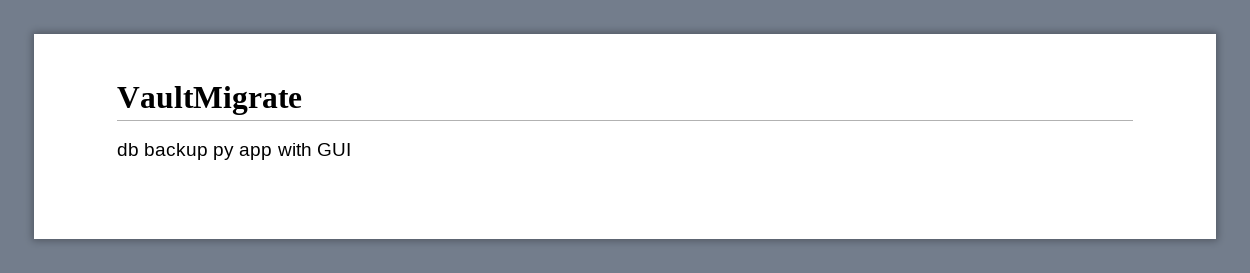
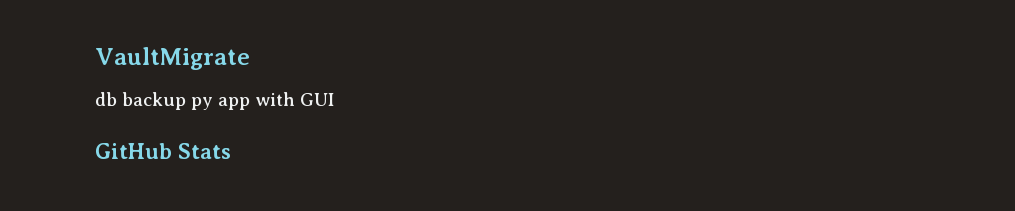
(351, 149) none -> [95,143,231,159] // GitHub Stats

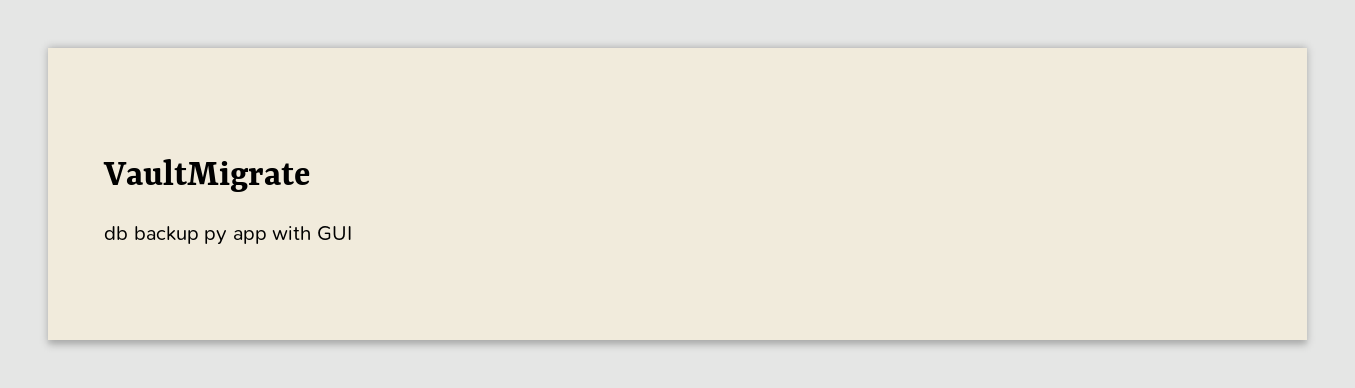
[95,143,231,159] // GitHub Stats -> (352, 233) none

